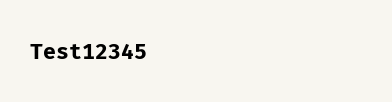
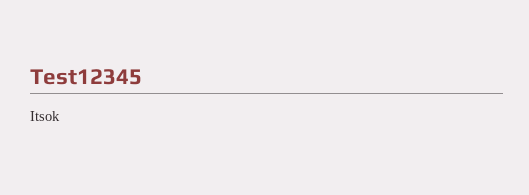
(147, 51) none -> [30,111,60,121] // Itsok

